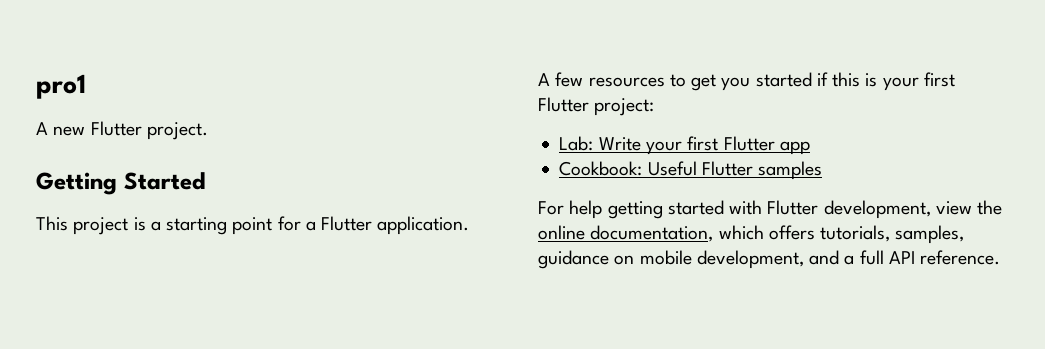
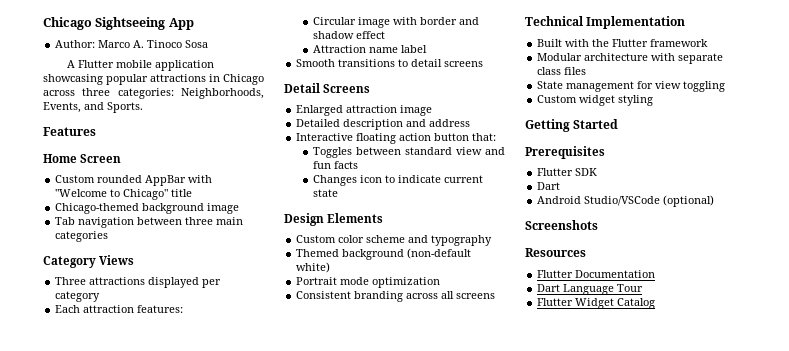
[36,74,86,99] [36,121,208,140] [36,172,206,195] [36,216,470,235] [538,72,955,91] [538,97,655,116] [559,136,810,155] [559,161,823,180] [538,200,1003,219] [538,225,965,244] [538,250,1001,269] pro1 // A new Flutter project. // Getting Started // This project is a starting point for a Flutter application. // A few resources to get you started if this is your first Flutter project: // Lab: Write your first Flutter app // Cookbook: Useful Flutter samples // For help getting started with Flutter development, view the online documentation, which offers tutorials, samples, guidance on mobile development, and a full API reference. -> [43,17,194,30] [55,40,209,48] [67,60,215,71] [43,74,264,85] [43,88,264,99] [43,102,143,113] [43,127,96,136] [43,154,122,163] [55,175,213,186] [55,189,193,200] [55,203,240,214] [55,217,244,228] [55,231,109,242] [43,255,135,268] [55,277,222,288] [55,291,101,302] [55,305,184,313] [313,17,480,28] [313,31,386,39] [313,45,428,53] [296,59,484,67] [284,83,371,93] [296,105,433,116] [296,119,471,130] [296,133,497,144] [313,147,505,158] [313,161,359,169] [313,175,484,186] [313,189,339,197] [284,213,384,226] [296,235,493,246] [296,248,472,260] [296,262,331,273] [296,277,441,288] [296,291,496,302] [525,16,686,29] [537,39,709,47] [537,53,724,64] [537,67,587,75] [537,81,726,92] [537,95,654,106] [525,119,619,132] [525,146,605,159] [537,168,598,176] [537,182,561,190] [537,195,715,207] [525,220,598,230] [525,248,586,257] [537,270,656,278] [537,284,644,295] [537,298,656,309] Chicago Sightseeing App // Author: Marco A. Tinoco Sosa // A Flutter mobile application showcasing popular attractions in Chicago across three categories: Neighborhoods, Events, and Sports. // Features // Home Screen // Custom rounded AppBar with "Welcome to Chicago" title // Chicago-themed background image // Tab navigation between three main categories // Category Views // Three attractions displayed per category // Each attraction features: // Circular image with border and shadow effect // Attraction name label // Smooth transitions to detail screens // Detail Screens // Enlarged attraction image // Detailed description and address // Interactive floating action button that: // Toggles between standard view and fun facts // Changes icon to indicate current state // Design Elements // Custom color scheme and typography // Themed background (non-default white) // Portrait mode optimization // Consistent branding across all screens // Technical Implementation // Built with the Flutter framework // Modular architecture with separate class files // State management for view toggling // Custom widget styling // Getting Started // Prerequisites // Flutter SDK // Dart // Android Studio/VSCode (optional) // Screenshots // Resources // Flutter Documentation // Dart Language Tour // Flutter Widget Catalog

